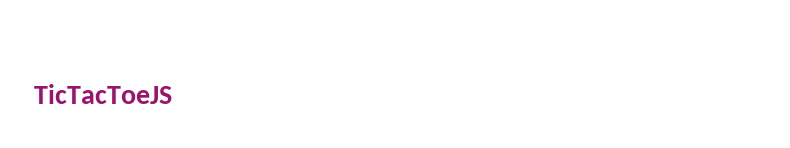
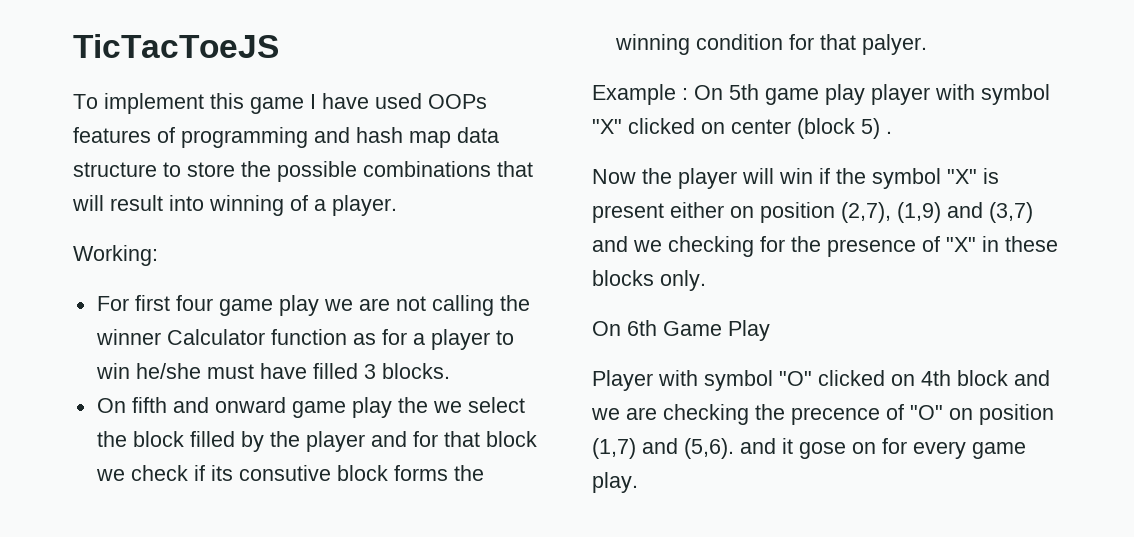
(172, 94) none -> [73,93,487,114] [73,127,499,148] [73,161,533,182] [72,195,397,216] [73,245,158,266] [96,295,530,316] [95,329,514,350] [95,363,450,379] [96,397,525,418] [96,431,537,452] [95,465,484,481] [614,34,927,55] [592,84,1050,105] [592,118,892,139] [592,168,999,189] [592,202,1033,223] [592,236,1058,257] [592,270,706,291] [592,320,770,341] [592,370,1050,391] [591,404,1054,425] [592,438,1026,459] [592,472,638,493] // To implement this game I have used OOPs features of programming and hash map data structure to store the possible combinations that will result into winning of a player. // Working: // For first four game play we are not calling the winner Calculator function as for a player to win he/she must have filled 3 blocks. // On fifth and onward game play the we select the block filled by the player and for that block we check if its consutive block forms the winning condition for that palyer. // Example : On 5th game play player with symbol "X" clicked on center (block 5) . // Now the player will win if the symbol "X" is present either on position (2,7), (1,9) and (3,7) and we checking for the presence of "X" in these blocks only. // On 6th Game Play // Player with symbol "O" clicked on 4th block and we are checking the precence of "O" on position (1,7) and (5,6). and it gose on for every game play.

